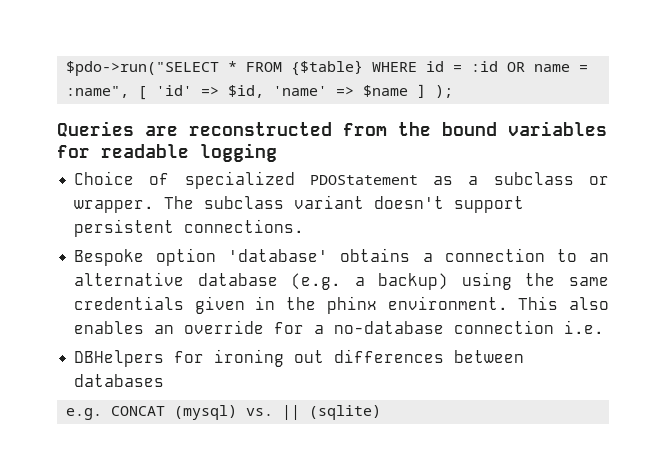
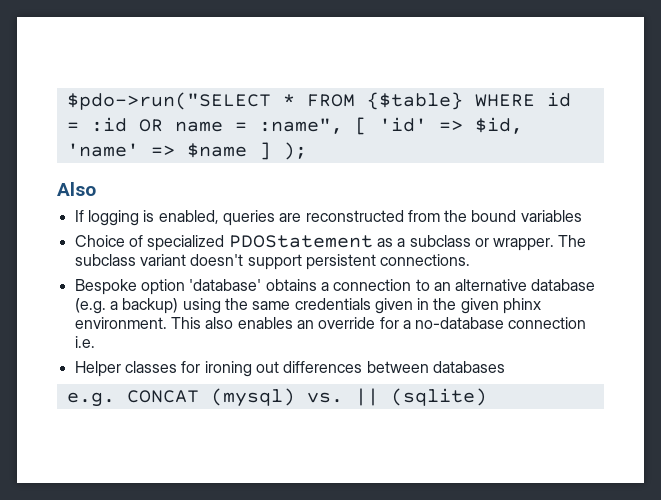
[57,121,134,137] Queries -> [57,182,96,196] [74,210,275,226] Also // If logging is enabled, queries
[57,143,277,162] for readable logging -> (582, 216) none
(317, 303) none -> [460,298,499,314] given
[74,350,165,367] DBHelpers -> [74,361,177,377] Helper classes

